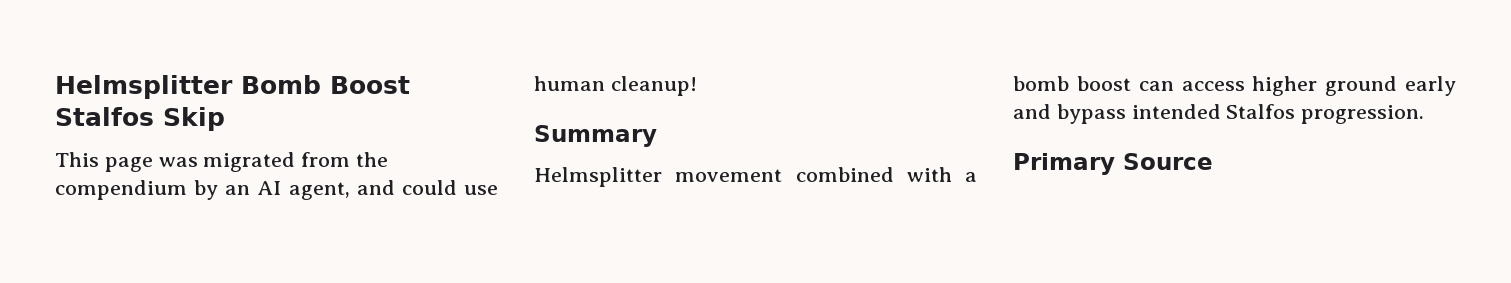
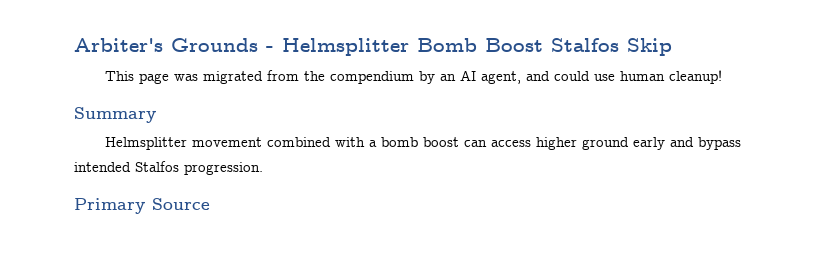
(55, 87) none -> [74,38,274,52] Arbiter's Grounds -

